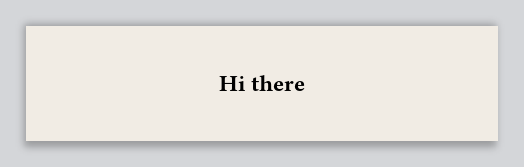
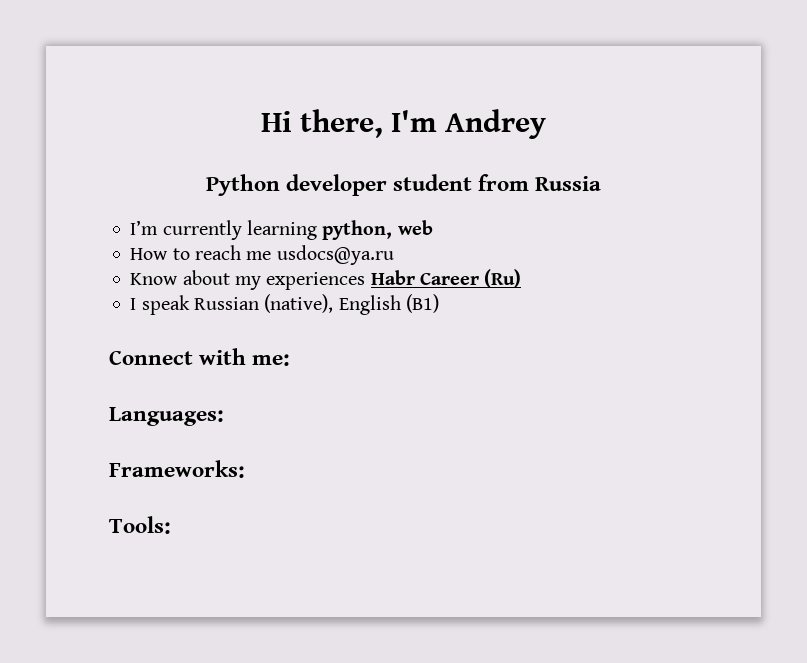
[251,75,306,91] there -> [299,109,547,139] [205,174,602,196] [130,220,433,240] [130,245,394,265] [130,269,522,290] [130,294,439,315] [109,348,291,366] [109,407,224,426] [109,460,245,478] [109,516,171,534] there, I'm Andrey // Python developer student from Russia // I’m currently learning python, web // How to reach me usdocs@ya.ru // Know about my experiences Habr Career (Ru) // I speak Russian (native), English (B1) // Connect with me: // Languages: // Frameworks: // Tools:

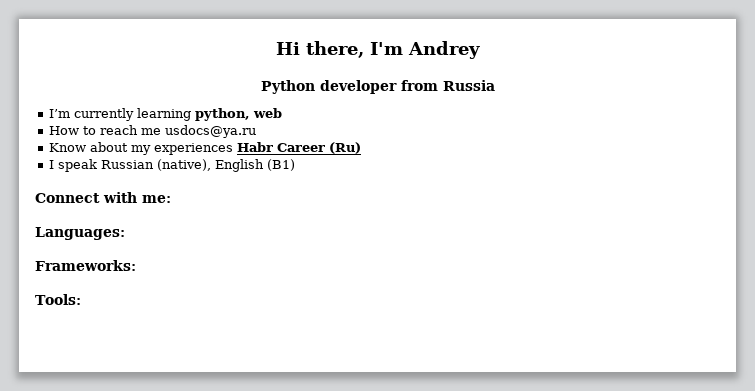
[392,174,472,191] student -> (397, 87) none

